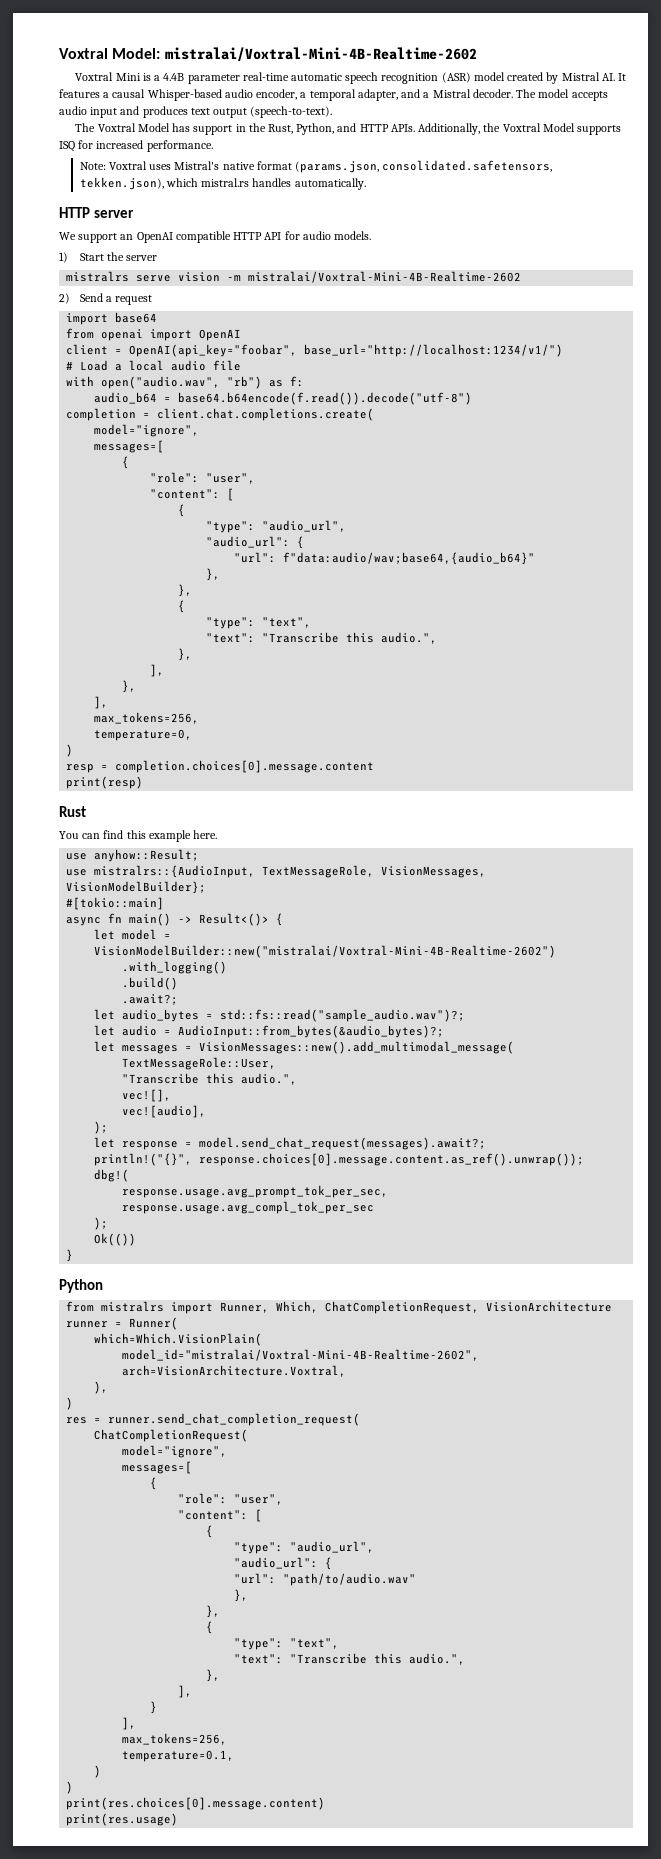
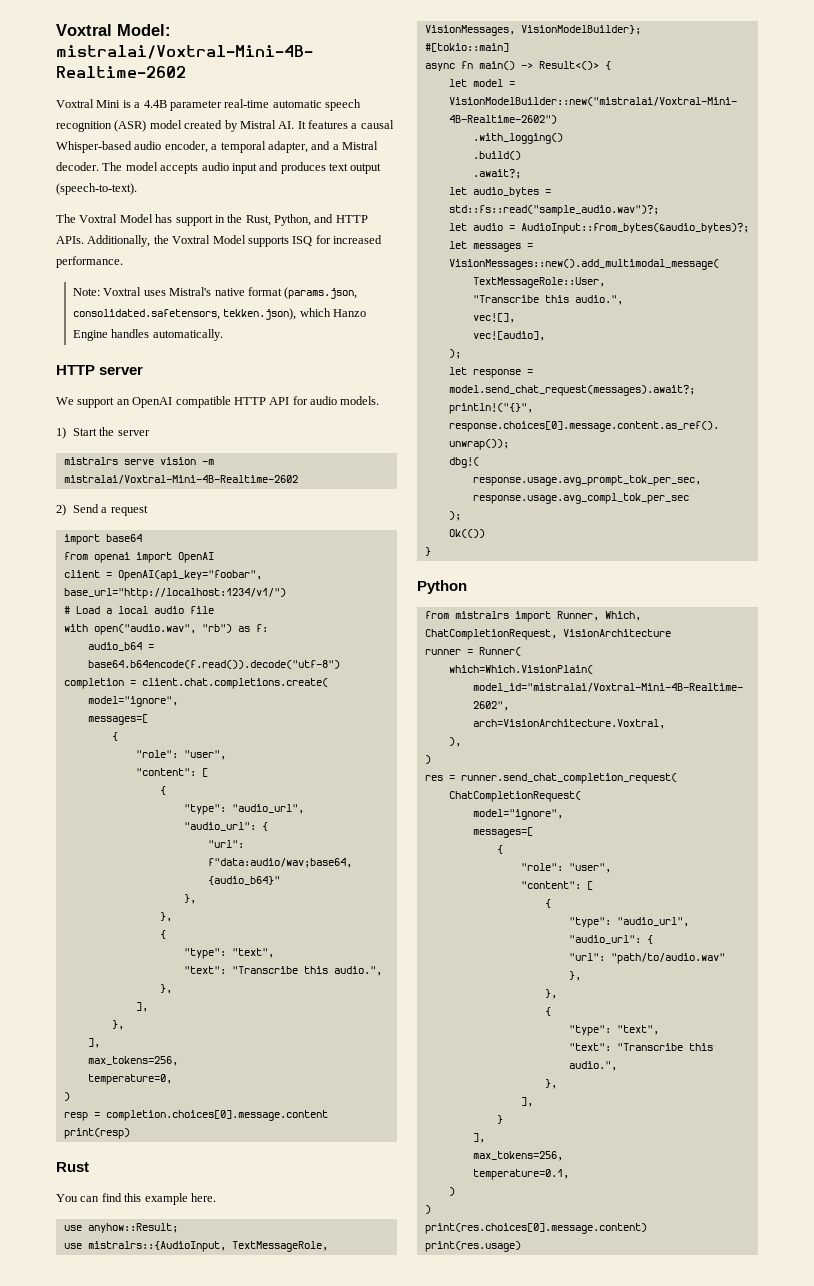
[201,178,250,187] mistral.rs -> [333,309,367,317] [73,330,109,341] Hanzo Engine

